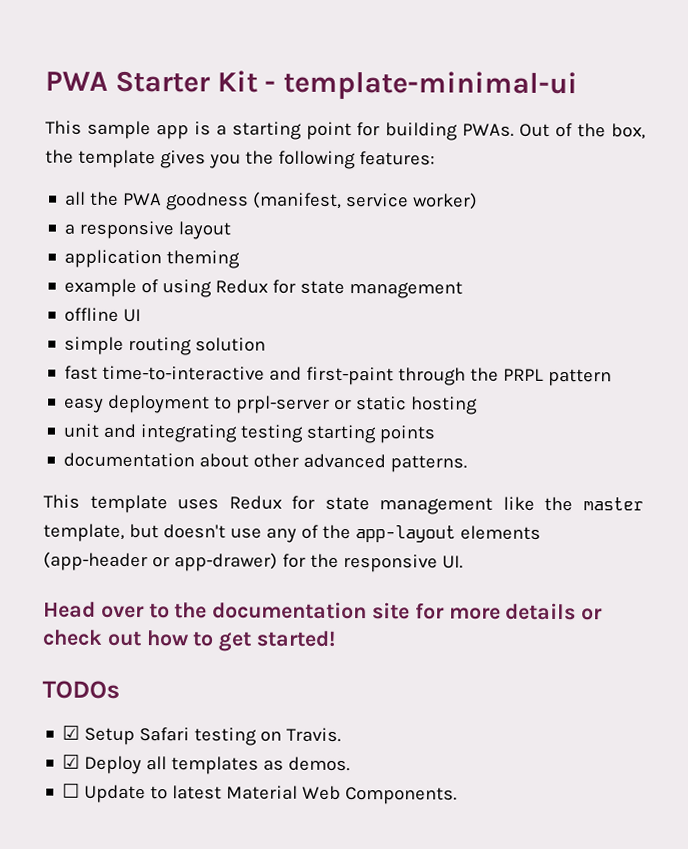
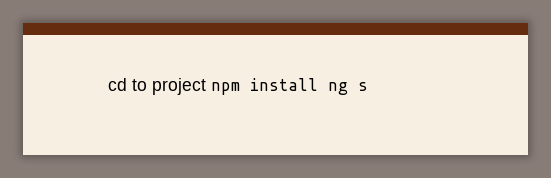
[45,70,579,101] [45,120,646,141] [45,149,435,170] [65,191,479,211] [64,220,232,240] [64,249,241,269] [64,278,464,299] [64,307,142,323] [64,336,267,356] [64,365,613,387] [64,394,479,415] [63,423,436,444] [63,452,468,473] [43,494,644,515] [43,523,541,543] [43,551,463,573] [43,601,604,621] [42,629,337,652] [42,680,120,699] [62,725,342,746] [62,754,351,775] [62,783,458,805] PWA Starter Kit - template-minimal-ui // This sample app is a starting point for building PWAs. Out of the box, the template gives you the following features: // all the PWA goodness (manifest, service worker) // a responsive layout // application theming // example of using Redux for state management // offline UI // simple routing solution // fast time-to-interactive and first-paint through the PRPL pattern // easy deployment to prpl-server or static hosting // unit and integrating testing starting points // documentation about other advanced patterns. // This template uses Redux for state management like the master template, but doesn't use any of the app-layout elements (app-header or app-drawer) for the responsive UI. // Head over to the documentation site for more details or check out how to get started! // TODOs // ☑ Setup Safari testing on Travis. // ☑ Deploy all templates as demos. // ☐ Update to latest Material Web Components. -> [108,78,368,95] cd to project npm install ng s

